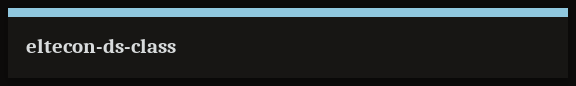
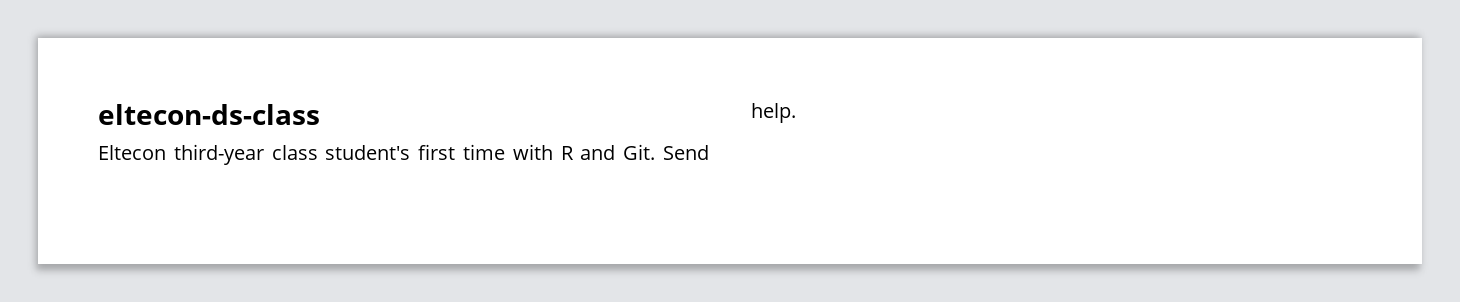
(176, 45) none -> [98,144,709,165] [751,103,796,123] // Eltecon third-year class student's first time with R and Git. Send help.

